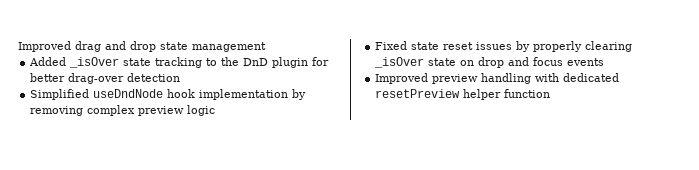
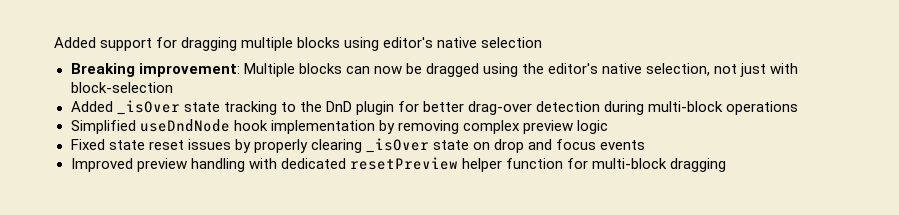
[18,41,266,52] Improved drag and drop state management -> [54,37,543,51] [70,63,799,77] [70,82,173,93] Added support for dragging multiple blocks using editor's native selection // Breaking improvement: Multiple blocks can now be dragged using the editor's native selection, not just with block-selection
(181, 77) none -> [604,101,799,115] during multi-block operations
(551, 93) none -> [566,158,726,172] for multi-block dragging

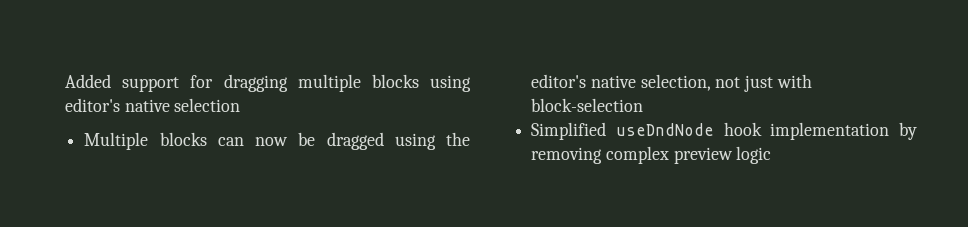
[70,63,240,77] Breaking improvement: -> (241, 105) none
[70,100,799,115] // Added _isOver state tracking to the DnD plugin for better drag-over detection during multi-block operations -> (644, 105) none
[70,138,646,153] [70,157,726,172] // Fixed state reset issues by properly clearing _isOver state on drop and focus events // Improved preview handling with dedicated resetPreview helper function for multi-block dragging -> (772, 155) none

